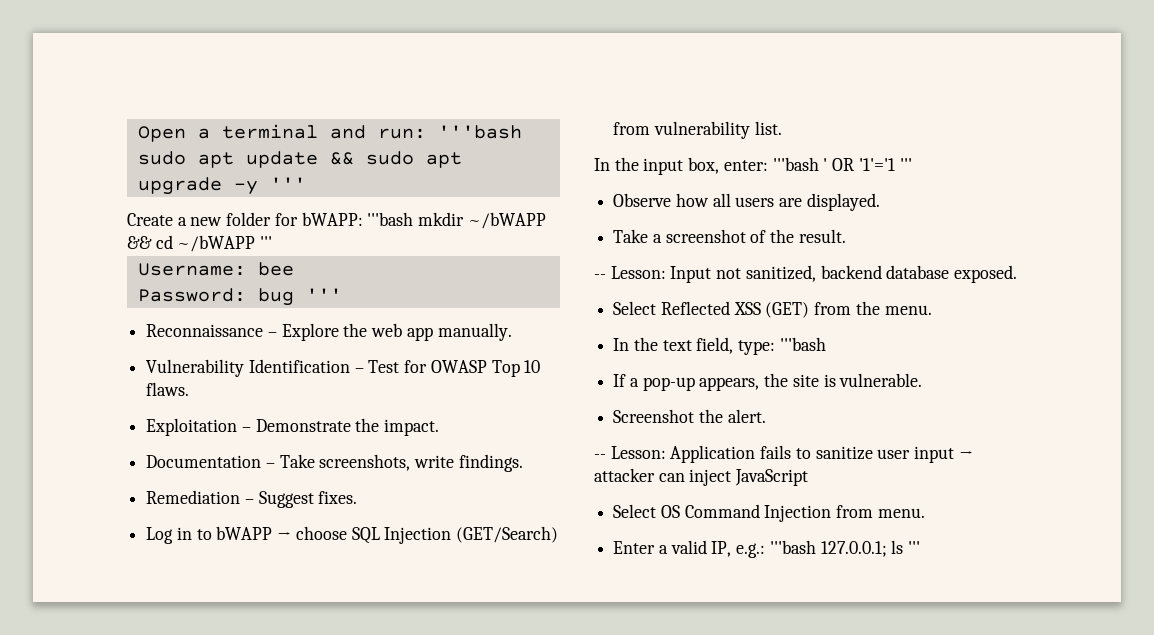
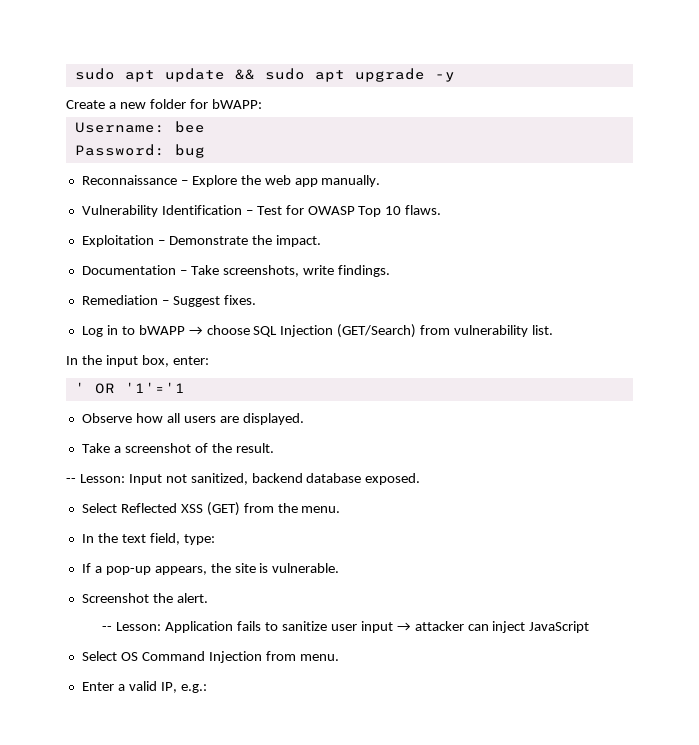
[137,124,522,142] Open a terminal and run: '''bash -> (74, 74) none
[269,177,306,190] ''' -> (455, 77) none
[367,212,546,229] [127,235,273,252] '''bash mkdir ~/bWAPP && cd ~/bWAPP ''' -> (262, 104) none
[305,288,342,301] ''' -> (205, 151) none
[772,157,819,171] '''bash -> (209, 360) //
[899,158,912,171] ''' -> (185, 387) none
[779,337,826,351] '''bash -> (215, 539) none
[769,540,921,557] '''bash 127.0.0.1; ls ''' -> (207, 688) none

